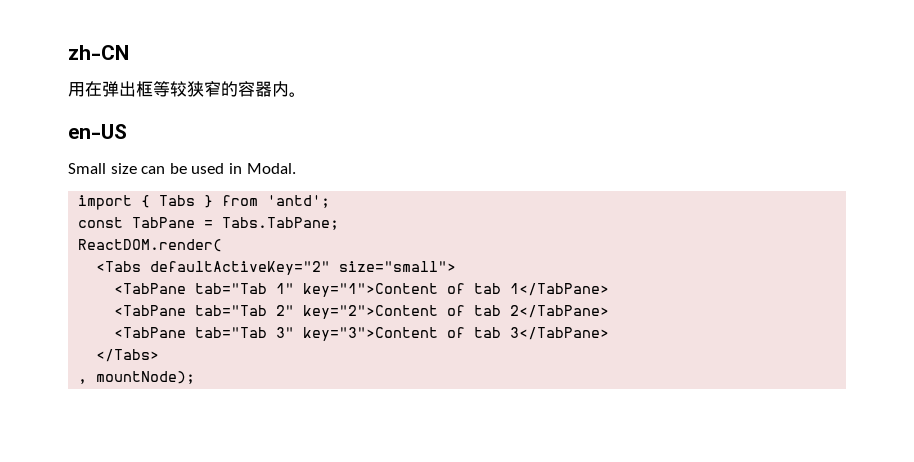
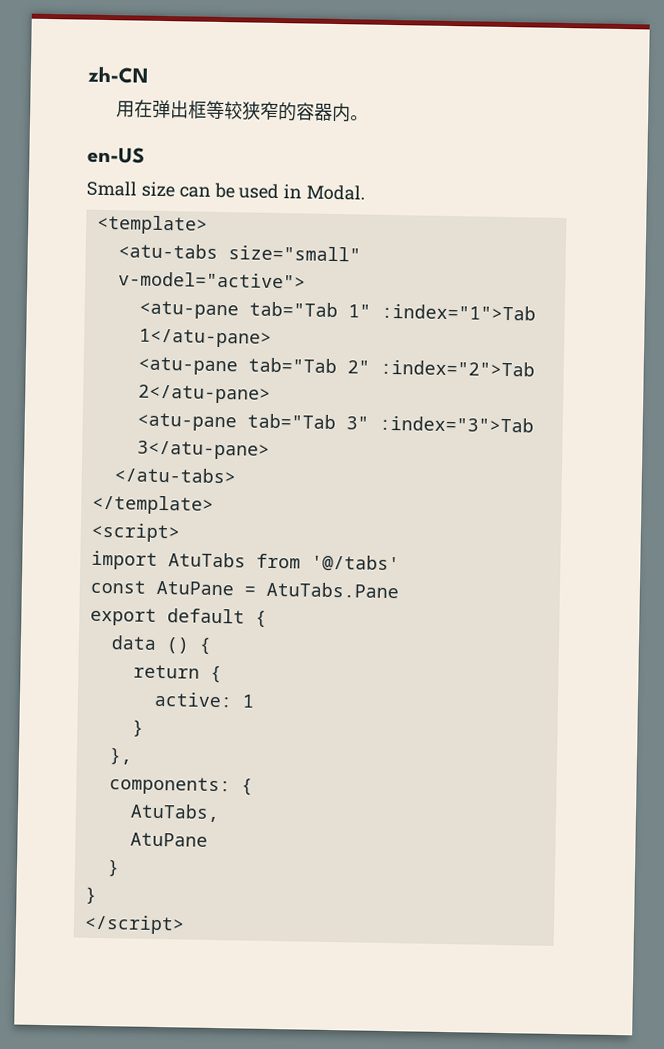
[78,195,331,210] [78,217,340,230] [78,239,223,252] [96,261,457,275] [114,283,610,297] [114,305,610,319] [114,327,610,341] [96,349,160,362] [78,371,196,384] import { Tabs } from 'antd'; // const TabPane = Tabs.TabPane; // ReactDOM.render( // <Tabs defaultActiveKey="2" size="small"> // <TabPane tab="Tab 1" key="1">Content of tab 1</TabPane> // <TabPane tab="Tab 2" key="2">Content of tab 2</TabPane> // <TabPane tab="Tab 3" key="3">Content of tab 3</TabPane> // </Tabs> // , mountNode); -> [96,214,208,235] [117,243,361,262] [117,271,306,289] [138,300,536,321] [138,328,272,348] [137,356,535,377] [137,384,271,404] [136,412,534,433] [136,440,270,460] [113,467,236,484] [91,494,214,515] [90,522,180,543] [90,550,400,573] [89,579,399,599] [89,607,267,628] [110,635,212,655] [132,664,222,684] [153,691,255,708] [131,719,144,737] [108,747,133,765] [108,776,253,796] [129,803,220,823] [129,832,208,847] [106,859,120,877] [84,886,97,904] [83,914,185,935] <template> // <atu-tabs size="small" v-model="active"> // <atu-pane tab="Tab 1" :index="1">Tab 1</atu-pane> // <atu-pane tab="Tab 2" :index="2">Tab 2</atu-pane> // <atu-pane tab="Tab 3" :index="3">Tab 3</atu-pane> // </atu-tabs> // </template> // <script> // import AtuTabs from '@/tabs' // const AtuPane = AtuTabs.Pane // export default { // data () { // return { // active: 1 // } // }, // components: { // AtuTabs, // AtuPane // } // } // </script>

